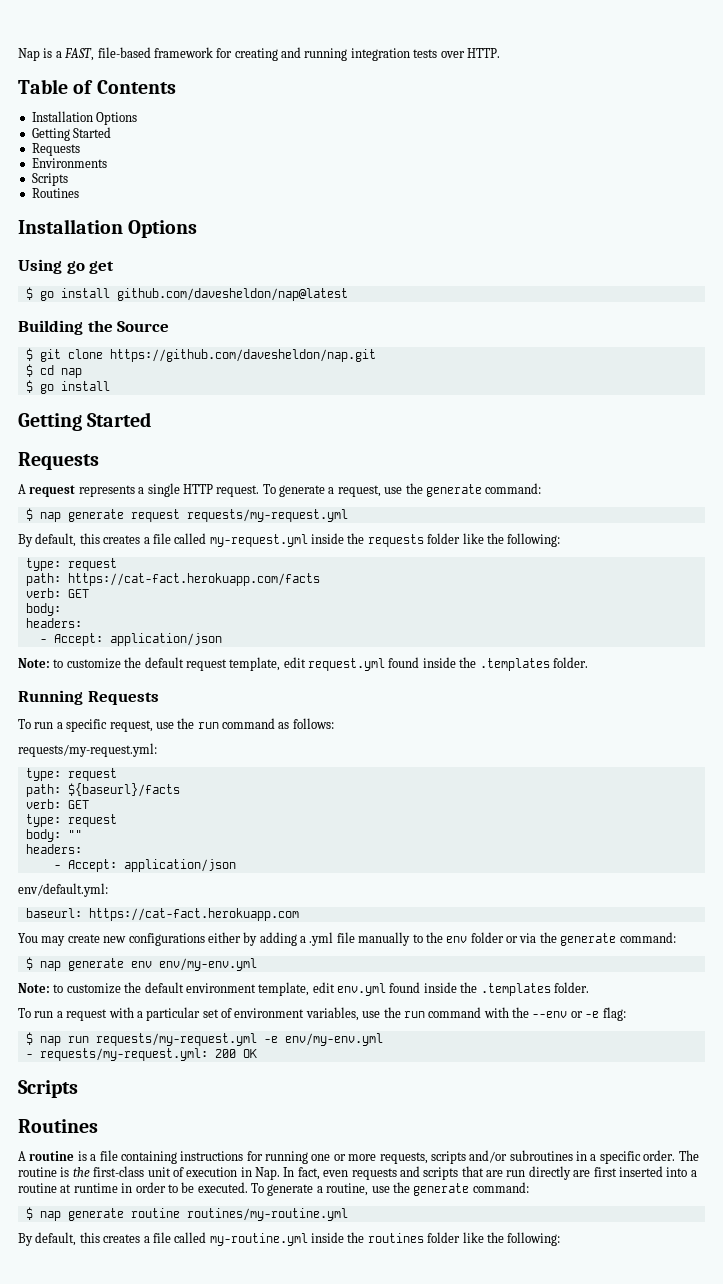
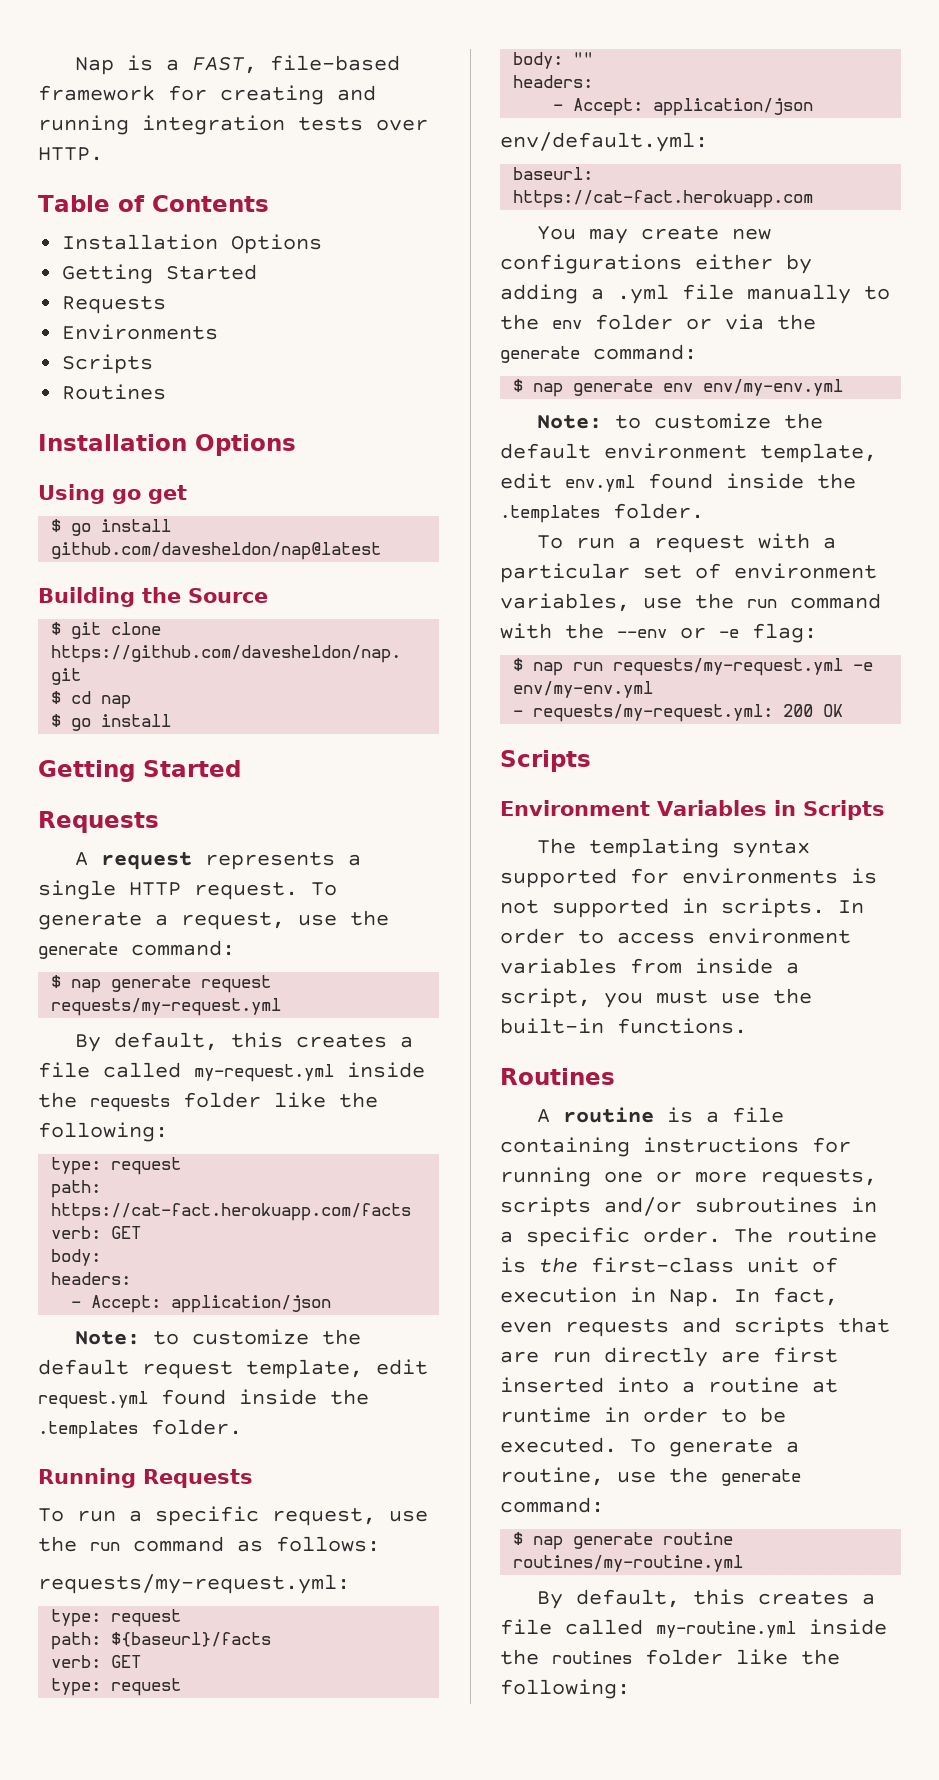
(78, 1089) none -> [500,800,885,820] [536,838,810,858] [500,868,877,888] [500,898,864,918] [500,928,851,944] [500,958,799,974] [500,988,812,1008] [500,1018,747,1034] // Environment Variables in Scripts // The templating syntax supported for environments is not supported in scripts. In order to access environment variables from inside a script, you must use the built-in functions.

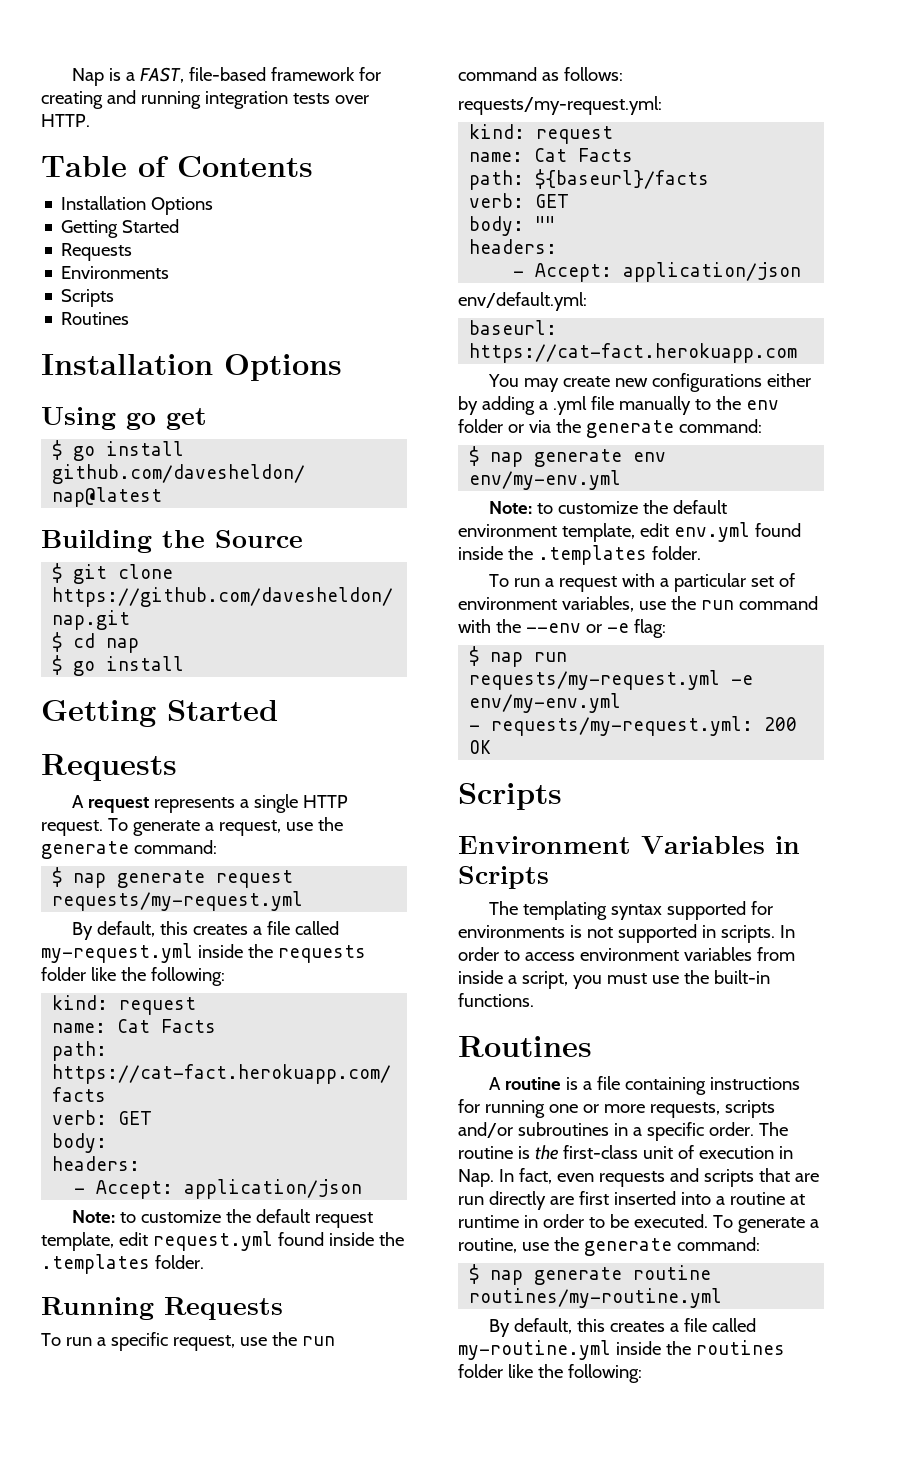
[51,1157,182,1175] type: request -> [52,995,197,1015] [52,1019,217,1033] kind: request // name: Cat Facts
[51,1609,182,1627] type: request -> [469,124,614,144] [469,148,634,162] kind: request // name: Cat Facts
[51,1678,182,1696] // type: request -> (570, 201) none

